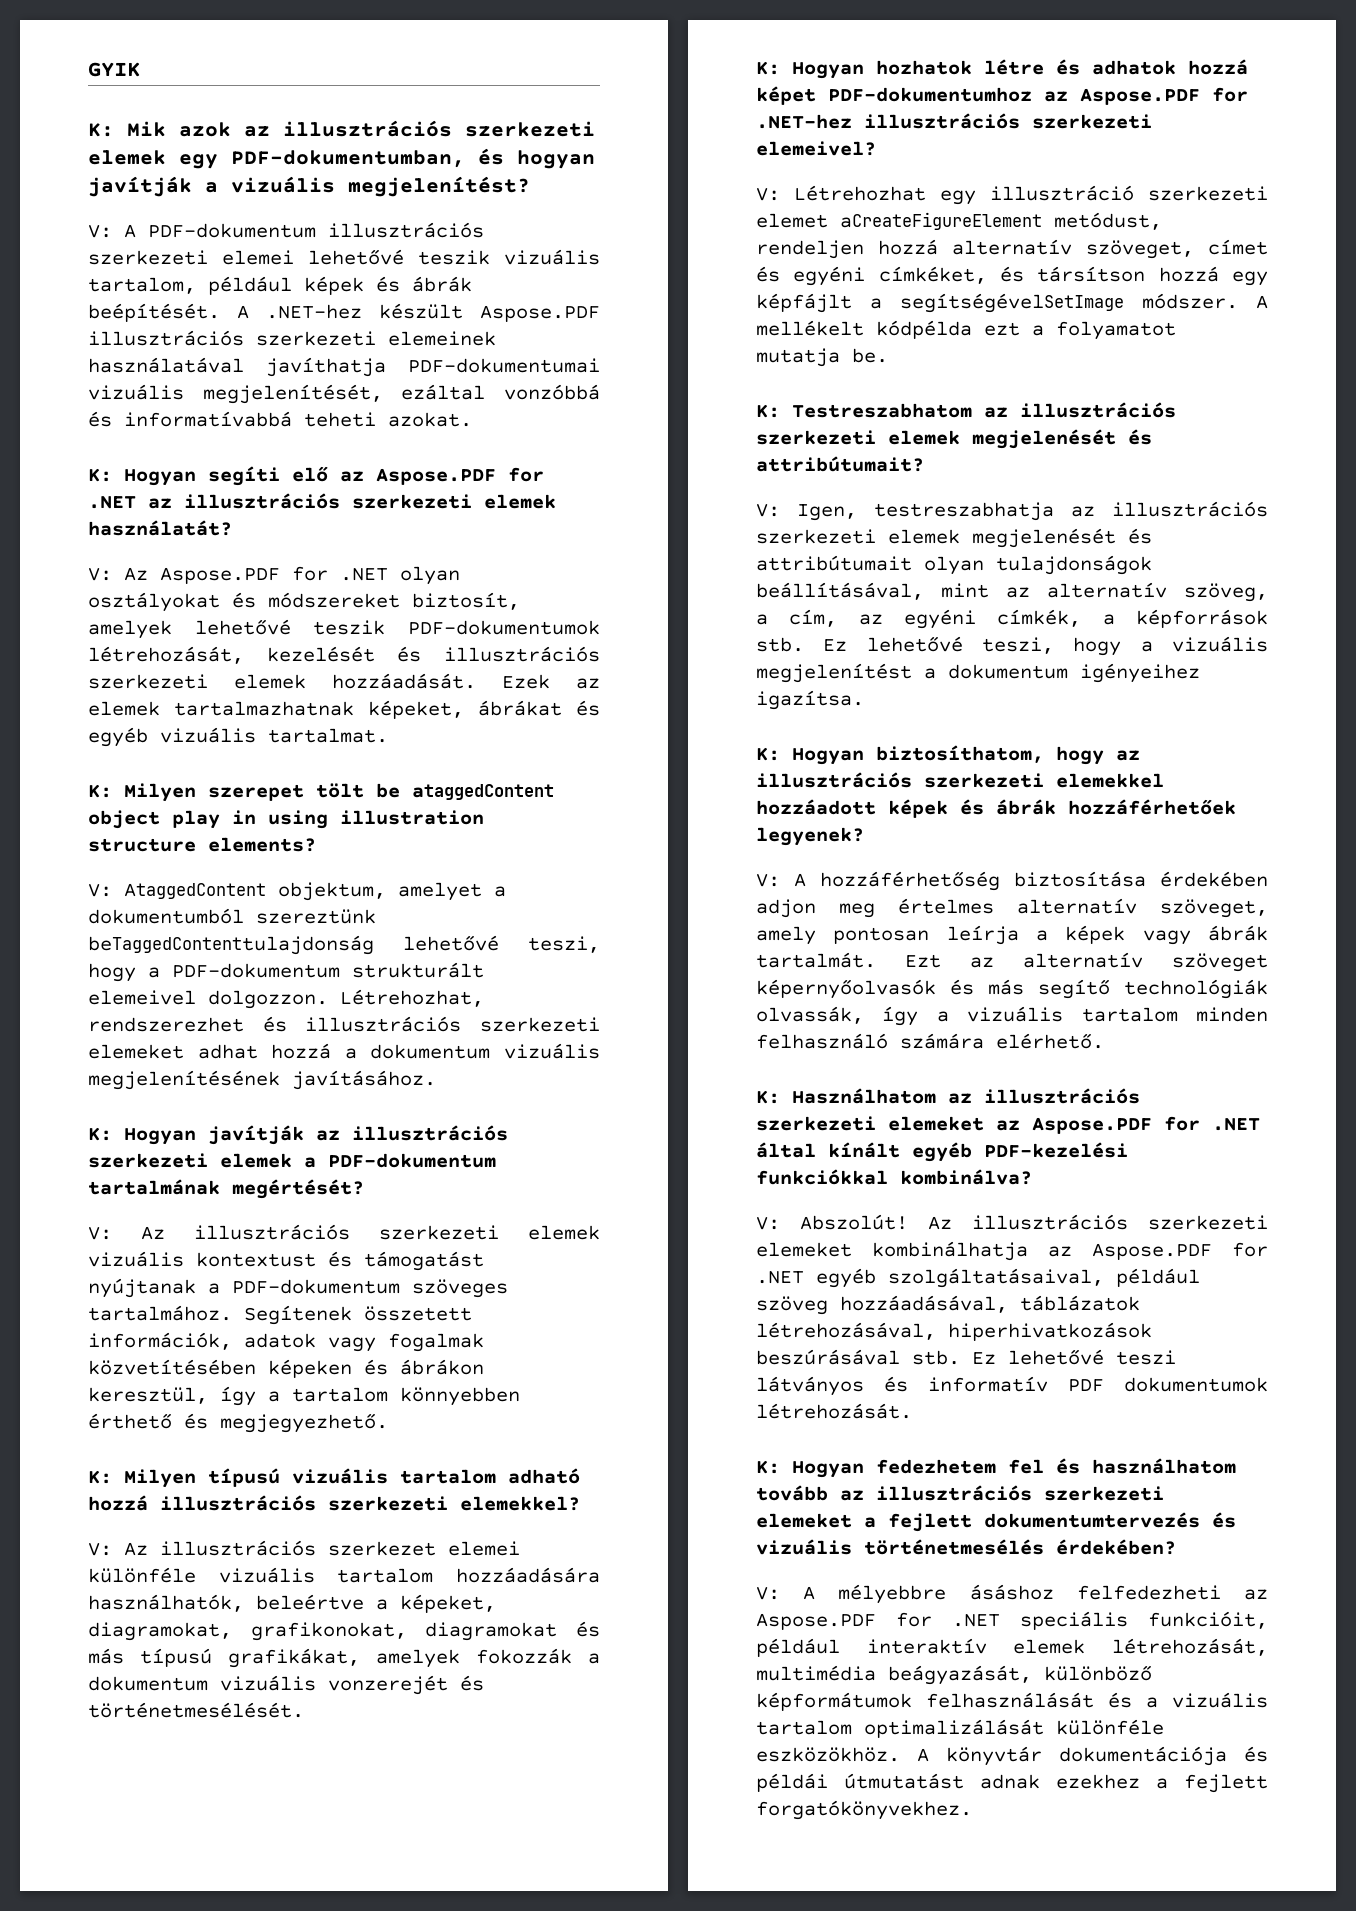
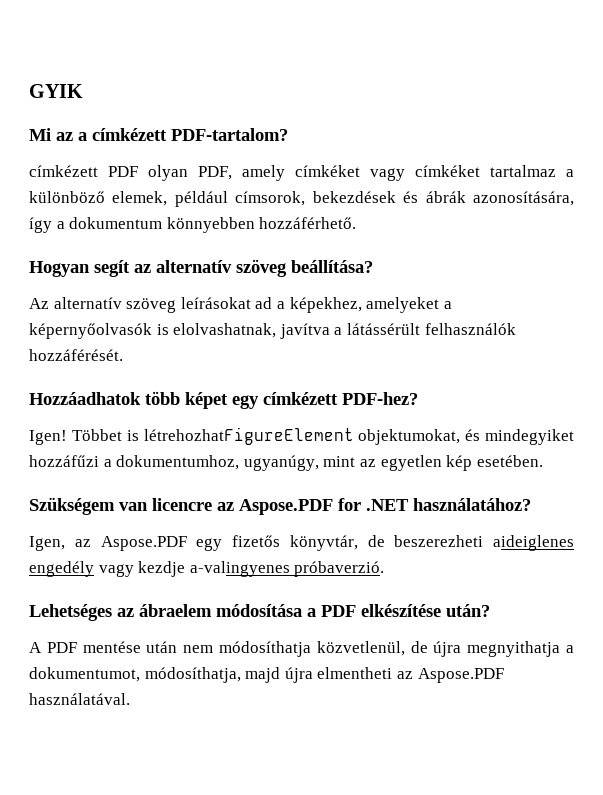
[88,120,595,137] [88,148,595,169] [88,176,530,197] [88,222,484,238] [88,249,600,265] [88,276,472,295] [88,303,600,322] [88,330,496,346] [88,357,600,377] [88,384,600,404] [88,411,472,427] [88,466,544,486] [88,493,556,509] [88,520,232,536] [88,566,460,585] [88,592,520,612] [88,619,600,639] [88,646,600,664] [88,673,600,689] [88,700,600,719] [88,727,388,747] [88,783,554,802] [88,810,484,829] [88,837,316,852] [88,882,506,901] [88,908,376,924] [88,935,600,955] [88,962,484,982] [88,989,484,1009] [88,1016,600,1032] [88,1043,600,1059] [88,1070,436,1090] [88,1125,508,1145] [88,1153,496,1168] [88,1179,364,1199] [88,1224,600,1240] [88,1251,484,1271] [88,1278,508,1298] [88,1305,472,1325] [88,1332,484,1352] [88,1359,484,1378] [88,1386,520,1406] [88,1413,388,1433] [88,1468,580,1488] [88,1495,580,1511] [88,1540,520,1556] [88,1567,600,1583] [88,1594,496,1613] [88,1621,600,1641] [88,1648,600,1668] [88,1675,484,1695] [88,1702,304,1718] [756,59,1248,79] [756,86,1248,105] [756,113,1152,129] [756,141,876,156] [756,185,1268,205] [756,212,1162,230] [756,239,1268,259] [756,266,1268,286] [756,293,1268,313] [756,320,1176,340] [756,348,888,367] [756,402,1176,418] [756,429,1152,449] [756,456,924,472] [756,501,1268,521] [756,528,1152,548] [756,555,1152,575] [756,582,1268,602] [756,609,1268,629] [756,636,1268,656] [756,663,1200,683] [756,690,864,710] [756,745,1140,765] [756,772,1164,788] [756,799,1236,818] [756,827,864,846] [756,871,1268,891] [756,898,1268,918] [756,925,1268,945] [756,952,1268,972] [756,979,1268,999] [756,1006,1268,1026] [756,1033,1104,1049] [756,1088,1140,1104] [756,1116,1260,1134] [756,1142,1128,1162] [756,1169,1032,1185] [756,1214,1268,1230] [756,1241,1268,1261] [756,1268,1200,1288] [756,1295,1140,1315] [756,1322,1152,1341] [756,1349,1176,1365] [756,1376,1268,1396] [756,1403,912,1419] [756,1458,1236,1478] [756,1485,1164,1501] [756,1512,1236,1532] [756,1539,1176,1555] [756,1584,1268,1604] [756,1611,1268,1630] [756,1638,1268,1657] [756,1665,1152,1685] [756,1692,1268,1711] [756,1719,1164,1738] [756,1746,1268,1766] [756,1773,1268,1793] [756,1800,972,1820] K: Mik azok az illusztrációs szerkezeti elemek egy PDF-dokumentumban, és hogyan javítják a vizuális megjelenítést? // V: A PDF-dokumentum illusztrációs szerkezeti elemei lehetővé teszik vizuális tartalom, például képek és ábrák beépítését. A .NET-hez készült Aspose.PDF illusztrációs szerkezeti elemeinek használatával javíthatja PDF-dokumentumai vizuális megjelenítését, ezáltal vonzóbbá és informatívabbá teheti azokat. // K: Hogyan segíti elő az Aspose.PDF for .NET az illusztrációs szerkezeti elemek használatát? // V: Az Aspose.PDF for .NET olyan osztályokat és módszereket biztosít, amelyek lehetővé teszik PDF-dokumentumok létrehozását, kezelését és illusztrációs szerkezeti elemek hozzáadását. Ezek az elemek tartalmazhatnak képeket, ábrákat és egyéb vizuális tartalmat. // K: Milyen szerepet tölt be ataggedContent object play in using illustration structure elements? // V: AtaggedContent objektum, amelyet a dokumentumból szereztünk beTaggedContenttulajdonság lehetővé teszi, hogy a PDF-dokumentum strukturált elemeivel dolgozzon. Létrehozhat, rendszerezhet és illusztrációs szerkezeti elemeket adhat hozzá a dokumentum vizuális megjelenítésének javításához. // K: Hogyan javítják az illusztrációs szerkezeti elemek a PDF-dokumentum tartalmának megértését? // V: Az illusztrációs szerkezeti elemek vizuális kontextust és támogatást nyújtanak a PDF-dokumentum szöveges tartalmához. Segítenek összetett információk, adatok vagy fogalmak közvetítésében képeken és ábrákon keresztül, így a tartalom könnyebben érthető és megjegyezhető. // K: Milyen típusú vizuális tartalom adható hozzá illusztrációs szerkezeti elemekkel? // V: Az illusztrációs szerkezet elemei különféle vizuális tartalom hozzáadására használhatók, beleértve a képeket, diagramokat, grafikonokat, diagramokat és más típusú grafikákat, amelyek fokozzák a dokumentum vizuális vonzerejét és történetmesélését. // K: Hogyan hozhatok létre és adhatok hozzá képet PDF-dokumentumhoz az Aspose.PDF for .NET-hez illusztrációs szerkezeti elemeivel? // V: Létrehozhat egy illusztráció szerkezeti elemet aCreateFigureElement metódust, rendeljen hozzá alternatív szöveget, címet és egyéni címkéket, és társítson hozzá egy képfájlt a segítségévelSetImage módszer. A mellékelt kódpélda ezt a folyamatot mutatja be. // K: Testreszabhatom az illusztrációs szerkezeti elemek megjelenését és attribútumait? // V: Igen, testreszabhatja az illusztrációs szerkezeti elemek megjelenését és attribútumait olyan tulajdonságok beállításával, mint az alternatív szöveg, a cím, az egyéni címkék, a képforrások stb. Ez lehetővé teszi, hogy a vizuális megjelenítést a dokumentum igényeihez igazítsa. // K: Hogyan biztosíthatom, hogy az illusztrációs szerkezeti elemekkel hozzáadott képek és ábrák hozzáférhetőek legyenek? // V: A hozzáférhetőség biztosítása érdekében adjon meg értelmes alternatív szöveget, amely pontosan leírja a képek vagy ábrák tartalmát. Ezt az alternatív szöveget képernyőolvasók és más segítő technológiák olvassák, így a vizuális tartalom minden felhasználó számára elérhető. // K: Használhatom az illusztrációs szerkezeti elemeket az Aspose.PDF for .NET által kínált egyéb PDF-kezelési funkciókkal kombinálva? // V: Abszolút! Az illusztrációs szerkezeti elemeket kombinálhatja az Aspose.PDF for .NET egyéb szolgáltatásaival, például szöveg hozzáadásával, táblázatok létrehozásával, hiperhivatkozások beszúrásával stb. Ez lehetővé teszi látványos és informatív PDF dokumentumok létrehozását. // K: Hogyan fedezhetem fel és használhatom tovább az illusztrációs szerkezeti elemeket a fejlett dokumentumtervezés és vizuális történetmesélés érdekében? // V: A mélyebbre ásáshoz felfedezheti az Aspose.PDF for .NET speciális funkcióit, például interaktív elemek létrehozását, multimédia beágyazását, különböző képformátumok felhasználását és a vizuális tartalom optimalizálását különféle eszközökhöz. A könyvtár dokumentációja és példái útmutatást adnak ezekhez a fejlett forgatókönyvekhez. -> [29,128,288,141] [29,165,574,181] [29,191,574,207] [29,217,357,233] [29,259,373,277] [29,297,452,313] [29,323,516,339] [29,349,123,361] [29,391,418,409] [29,427,574,445] [29,455,543,471] [29,497,531,515] [29,535,574,551] [29,561,385,577] [29,604,490,621] [29,641,574,657] [29,667,504,683] [29,693,130,705] Mi az a címkézett PDF-tartalom? // címkézett PDF olyan PDF, amely címkéket vagy címkéket tartalmaz a különböző elemek, például címsorok, bekezdések és ábrák azonosítására, így a dokumentum könnyebben hozzáférhető. // Hogyan segít az alternatív szöveg beállítása? // Az alternatív szöveg leírásokat ad a képekhez, amelyeket a képernyőolvasók is elolvashatnak, javítva a látássérült felhasználók hozzáférését. // Hozzáadhatok több képet egy címkézett PDF-hez? // Igen! Többet is létrehozhatFigureElement objektumokat, és mindegyiket hozzáfűzi a dokumentumhoz, ugyanúgy, mint az egyetlen kép esetében. // Szükségem van licencre az Aspose.PDF for .NET használatához? // Igen, az Aspose.PDF egy fizetős könyvtár, de beszerezheti aideiglenes engedély vagy kezdje a-valingyenes próbaverzió. // Lehetséges az ábraelem módosítása a PDF elkészítése után? // A PDF mentése után nem módosíthatja közvetlenül, de újra megnyithatja a dokumentumot, módosíthatja, majd újra elmentheti az Aspose.PDF használatával.

